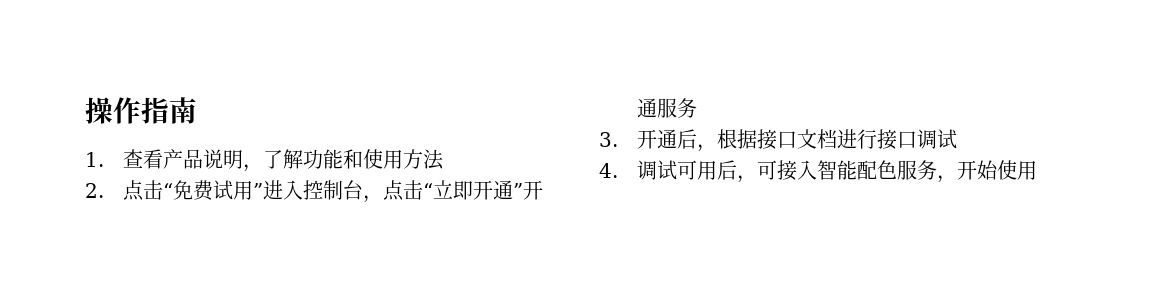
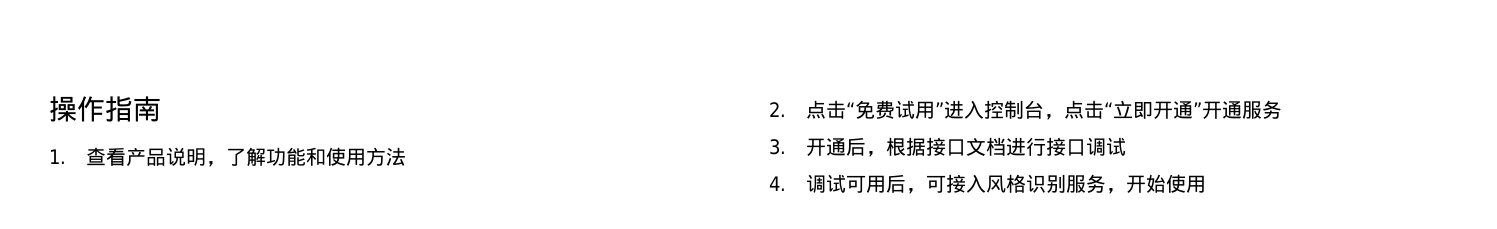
[816,160,897,180] 智能配色 -> [985,174,1066,193] 风格识别

